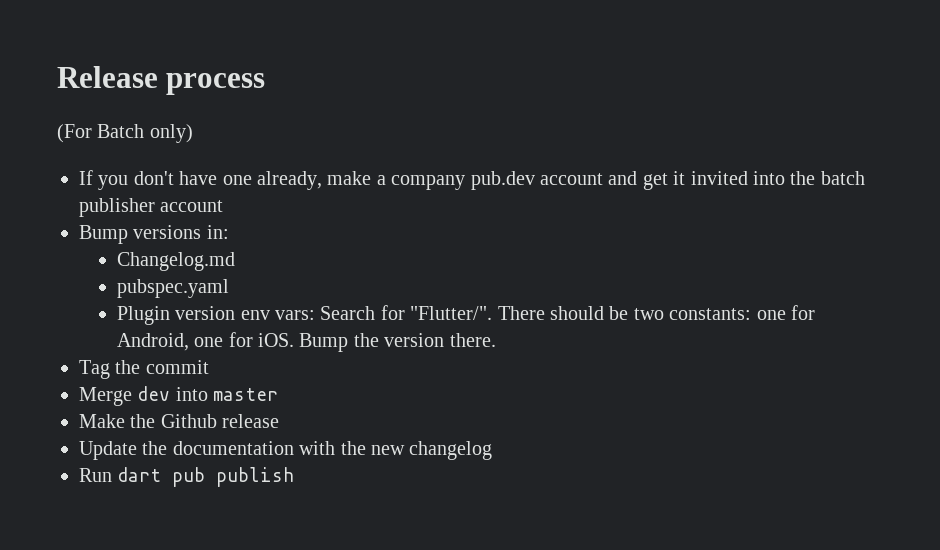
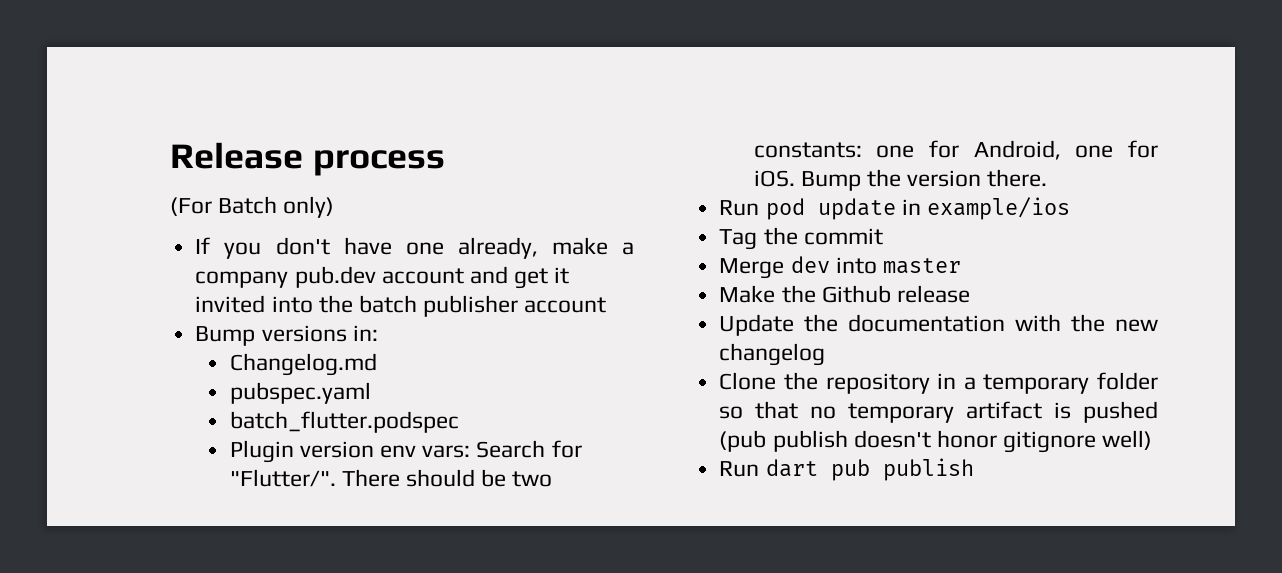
(229, 288) none -> [229,411,459,433] // batch_flutter.podspec
(496, 340) none -> [719,197,1070,220] // Run pod update in example/ios
(493, 450) none -> [719,372,1158,394] [719,401,1158,423] [719,430,1153,453] // Clone the repository in a temporary folder so that no temporary artifact is pushed (pub publish doesn't honor gitignore well)

